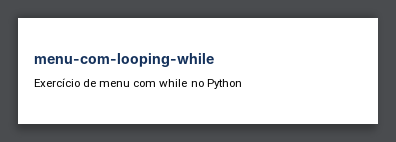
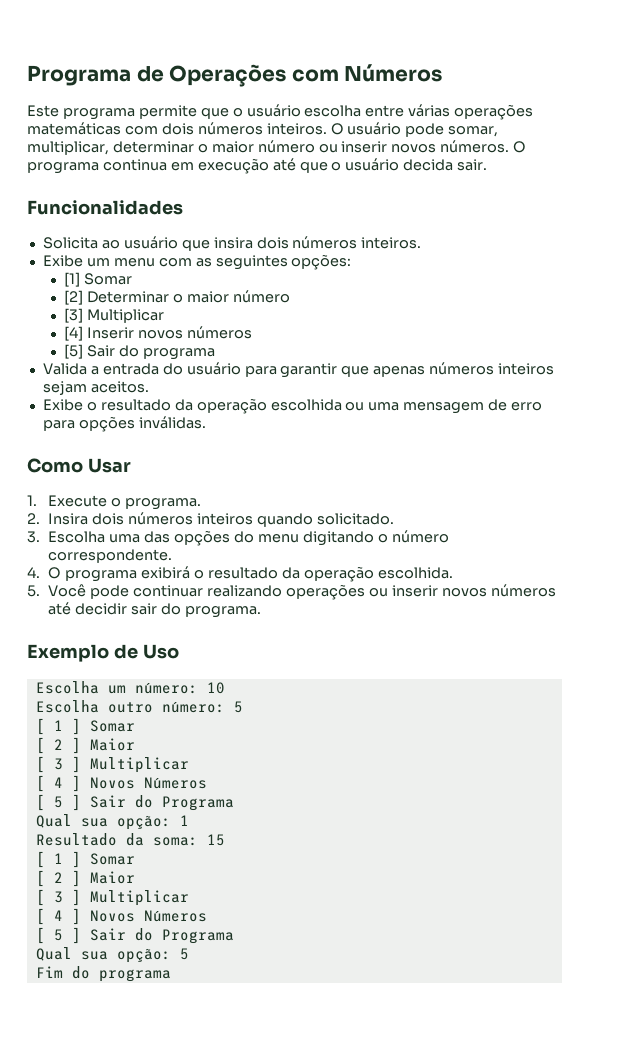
[34,52,214,67] [34,78,242,89] menu-com-looping-while // Exercício de menu com while no Python -> [27,64,443,87] [27,104,534,120] [27,122,499,137] [27,140,527,155] [27,158,488,174] [27,200,183,215] [42,236,422,251] [42,254,352,270] [64,272,133,287] [64,290,290,305] [64,308,165,323] [64,326,252,341] [64,344,215,360] [42,362,555,378] [42,381,149,395] [42,398,543,414] [42,416,206,432] [27,458,131,473] [27,495,202,510] [27,512,394,527] [27,530,449,546] [48,549,173,563] [27,566,453,582] [27,584,556,600] [48,602,261,618] [27,644,179,662] [35,681,225,694] [35,700,243,713] [35,718,135,735] [35,737,135,754] [35,756,189,773] [35,775,207,792] [35,794,234,811] [35,814,189,830] [35,833,225,846] [35,851,135,868] [35,870,135,887] [35,889,189,906] [35,908,207,925] [35,927,234,944] [35,947,189,963] [35,966,171,982] Programa de Operações com Números // Este programa permite que o usuário escolha entre várias operações matemáticas com dois números inteiros. O usuário pode somar, multiplicar, determinar o maior número ou inserir novos números. O programa continua em execução até que o usuário decida sair. // Funcionalidades // Solicita ao usuário que insira dois números inteiros. // Exibe um menu com as seguintes opções: // [1] Somar // [2] Determinar o maior número // [3] Multiplicar // [4] Inserir novos números // [5] Sair do programa // Valida a entrada do usuário para garantir que apenas números inteiros sejam aceitos. // Exibe o resultado da operação escolhida ou uma mensagem de erro para opções inválidas. // Como Usar // 1. Execute o programa. // 2. Insira dois números inteiros quando solicitado. // 3. Escolha uma das opções do menu digitando o número correspondente. // 4. O programa exibirá o resultado da operação escolhida. // 5. Você pode continuar realizando operações ou inserir novos números até decidir sair do programa. // Exemplo de Uso // Escolha um número: 10 // Escolha outro número: 5 // [ 1 ] Somar // [ 2 ] Maior // [ 3 ] Multiplicar // [ 4 ] Novos Números // [ 5 ] Sair do Programa // Qual sua opção: 1 // Resultado da soma: 15 // [ 1 ] Somar // [ 2 ] Maior // [ 3 ] Multiplicar // [ 4 ] Novos Números // [ 5 ] Sair do Programa // Qual sua opção: 5 // Fim do programa

